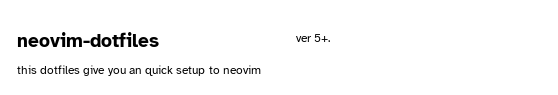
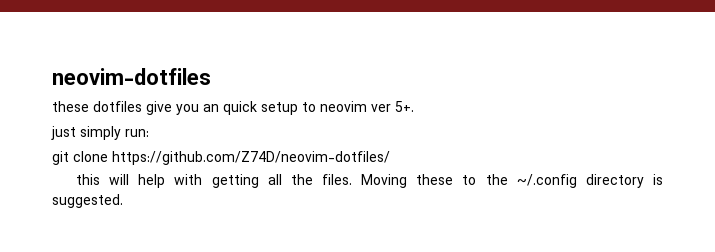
[17,65,37,74] this -> [52,101,89,112] these
(331, 38) none -> [51,126,149,140] [52,151,390,165] [75,174,663,188] [52,194,123,208] // just simply run: // git clone https://github.com/Z74D/neovim-dotfiles/ // this will help with getting all the files. Moving these to the ~/.config directory is suggested.

